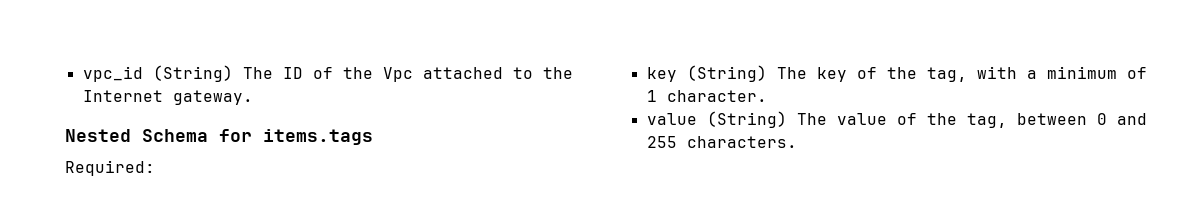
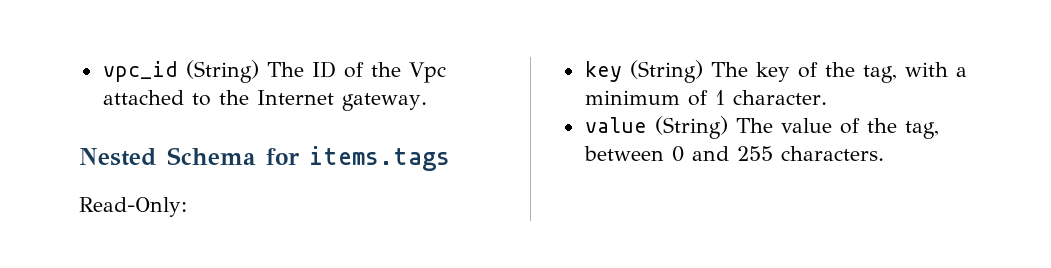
[65,160,155,176] Required: -> [79,197,187,217] Read-Only:

